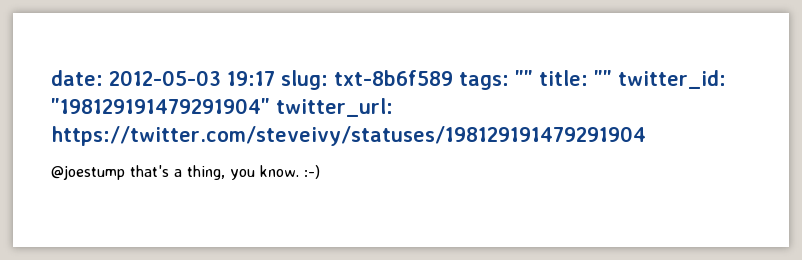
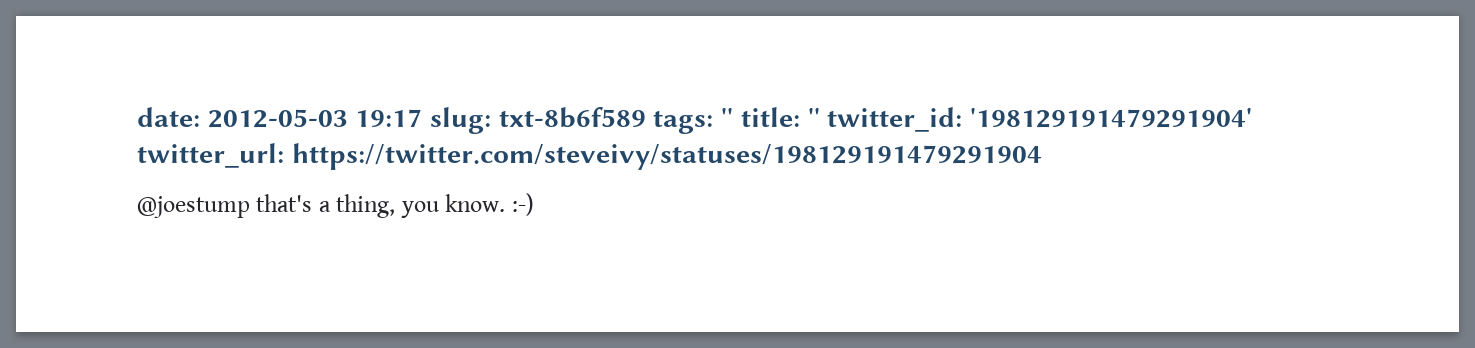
[515,70,726,89] [51,98,270,114] "" title: "" twitter_id: "198129191479291904" -> [721,107,1252,132] '' title: '' twitter_id: '198129191479291904'

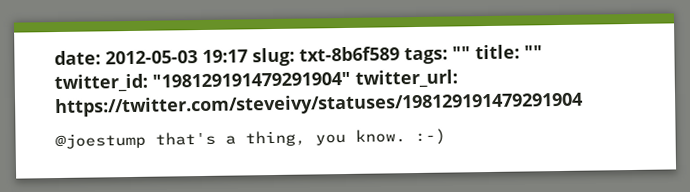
[721,107,1252,132] '' title: '' twitter_id: '198129191479291904' -> [452,44,543,60] [54,71,351,93] "" title: "" twitter_id: "198129191479291904"

